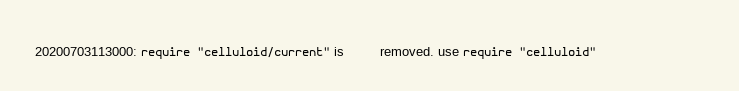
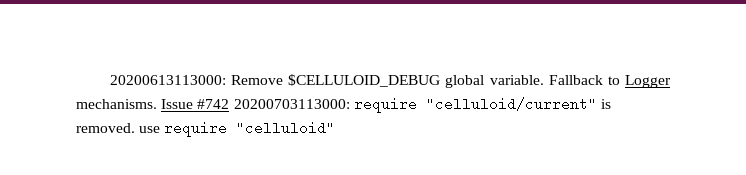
(35, 51) none -> [110,74,671,88] [76,99,230,109] 20200613113000: Remove $CELLULOID_DEBUG global variable. Fallback to Logger mechanisms. Issue #742

